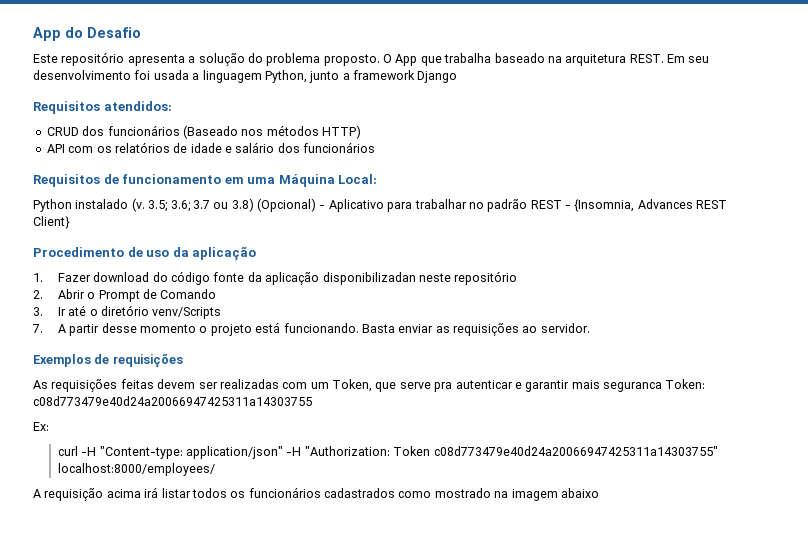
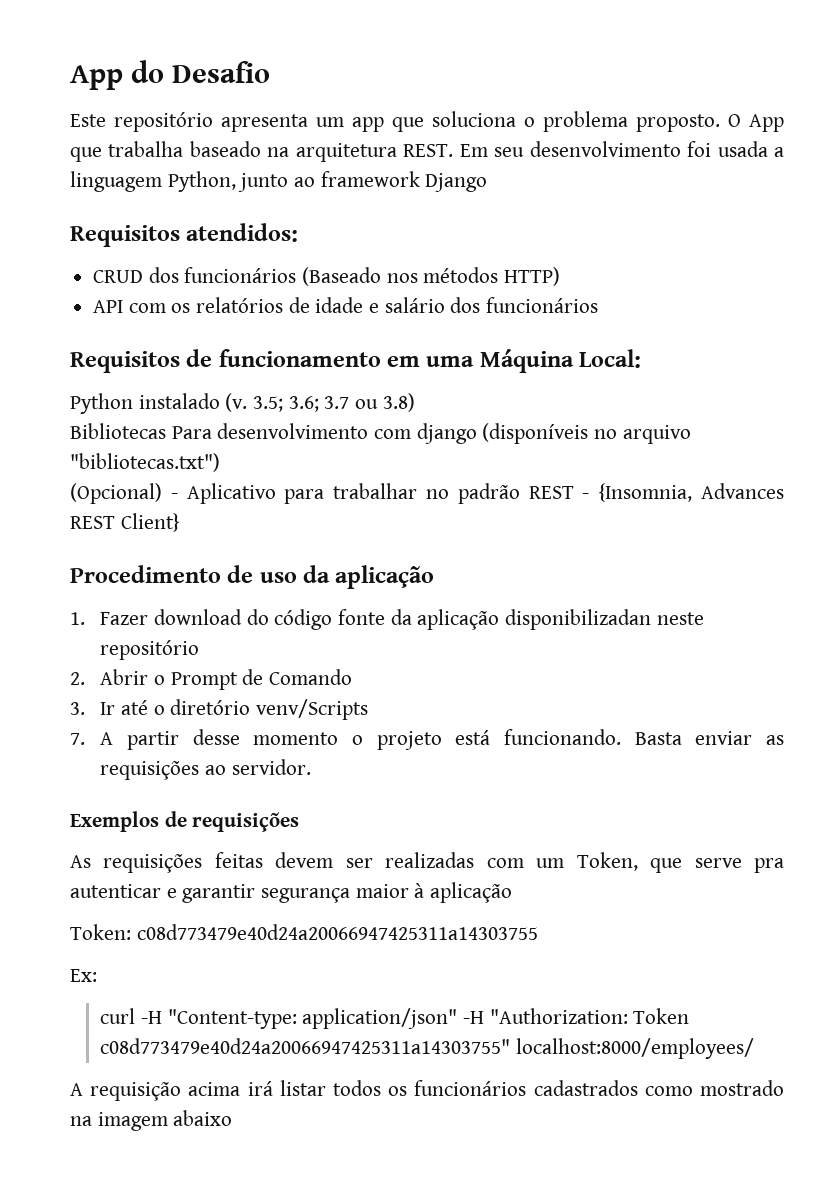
[188,53,263,66] a solução do -> [316,111,535,132] um app que soluciona o
[342,73,350,80] a -> [294,177,316,187] ao
(254, 205) none -> [70,423,691,444] [70,453,220,472] // Bibliotecas Para desenvolvimento com django (disponíveis no arquivo "bibliotecas.txt") //
[571,380,662,392] mais seguranca -> [261,882,513,903] segurança maior à aplicação //

